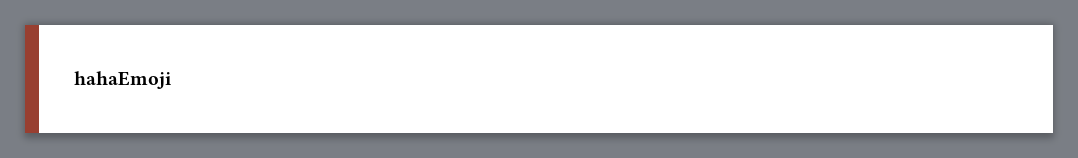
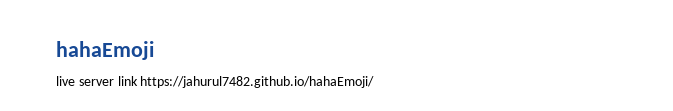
(172, 80) none -> [56,76,375,88] // live server link https://jahurul7482.github.io/hahaEmoji/

